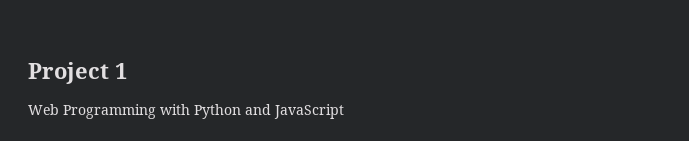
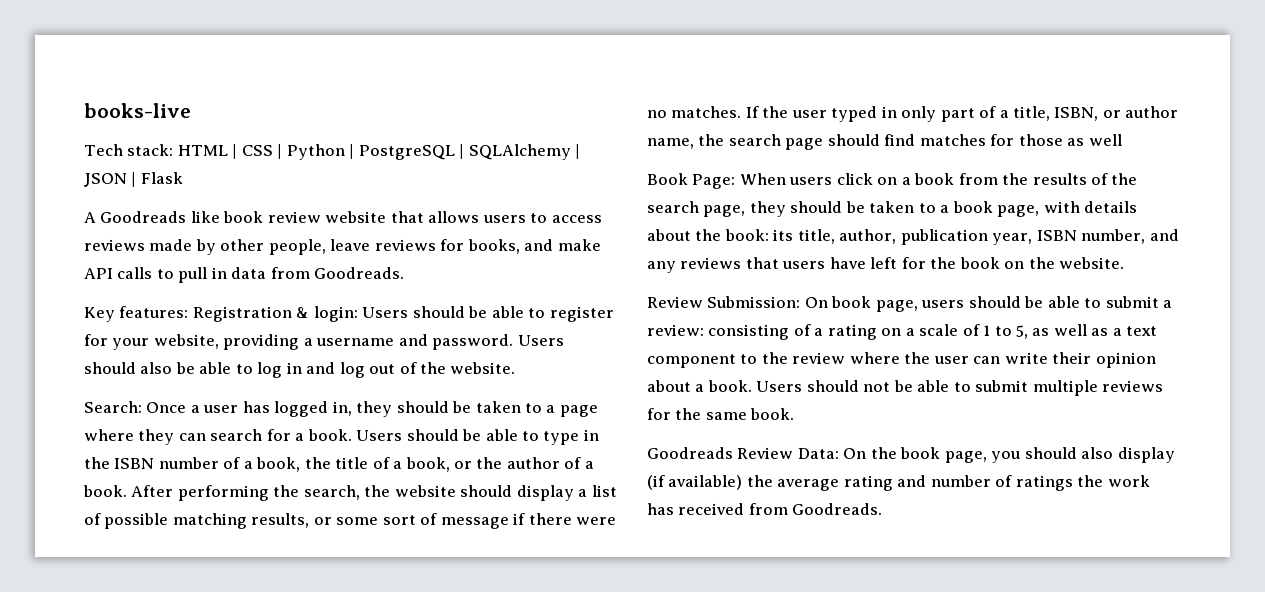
[28,62,127,84] [28,104,344,119] Project 1 // Web Programming with Python and JavaScript -> [84,103,191,118] [84,144,580,160] [84,172,183,187] [84,211,602,223] [84,239,601,255] [84,267,405,283] [84,306,614,322] [84,334,564,350] [84,362,516,378] [84,401,598,417] [84,429,599,445] [84,457,594,472] [83,485,617,501] [84,513,617,529] [647,106,1179,122] [647,134,1122,150] [647,173,1138,189] [647,201,1138,217] [647,229,1179,245] [647,257,1125,273] [647,296,1173,312] [647,324,1158,340] [647,352,1156,368] [647,380,1164,396] [647,408,795,420] [647,447,1175,463] [647,475,1150,491] [647,503,883,515] books-live // Tech stack: HTML | CSS | Python | PostgreSQL | SQLAlchemy | JSON | Flask // A Goodreads like book review website that allows users to access reviews made by other people, leave reviews for books, and make API calls to pull in data from Goodreads. // Key features: Registration & login: Users should be able to register for your website, providing a username and password. Users should also be able to log in and log out of the website. // Search: Once a user has logged in, they should be taken to a page where they can search for a book. Users should be able to type in the ISBN number of a book, the title of a book, or the author of a book. After performing the search, the website should display a list of possible matching results, or some sort of message if there were no matches. If the user typed in only part of a title, ISBN, or author name, the search page should find matches for those as well // Book Page: When users click on a book from the results of the search page, they should be taken to a book page, with details about the book: its title, author, publication year, ISBN number, and any reviews that users have left for the book on the website. // Review Submission: On book page, users should be able to submit a review: consisting of a rating on a scale of 1 to 5, as well as a text component to the review where the user can write their opinion about a book. Users should not be able to submit multiple reviews for the same book. // Goodreads Review Data: On the book page, you should also display (if available) the average rating and number of ratings the work has received from Goodreads.

